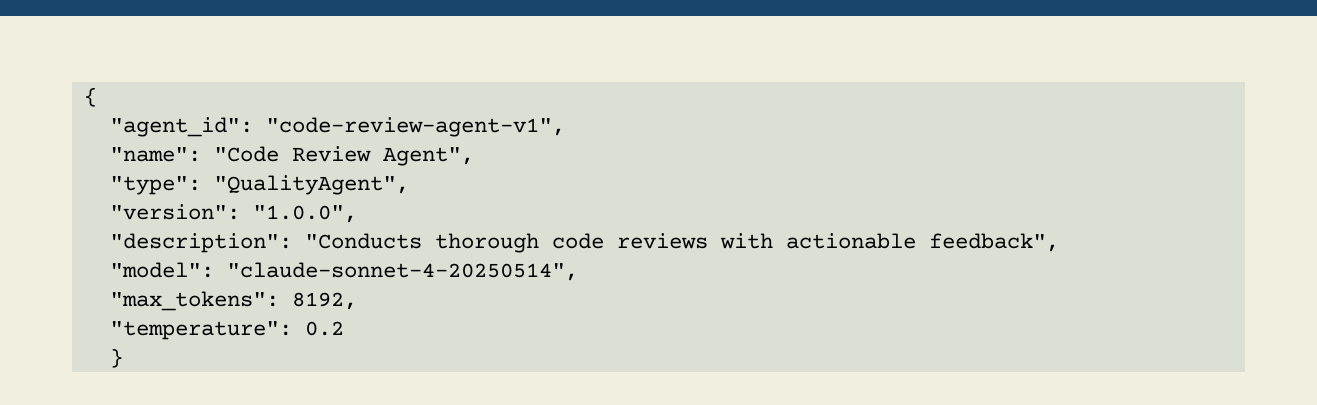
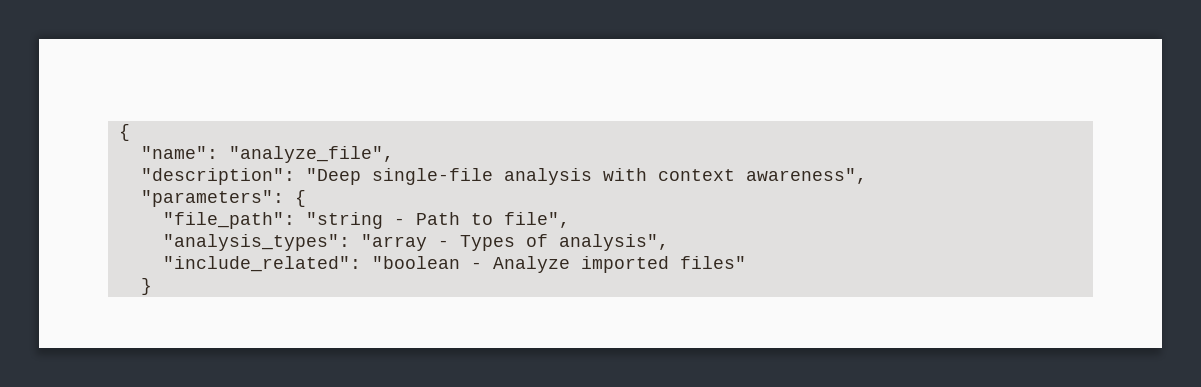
[84,87,97,107] [110,117,565,137] { // "agent_id": "code-review-agent-v1", -> [119,124,131,141] {
[214,146,474,166] [110,175,409,195] [110,204,357,223] [110,233,1059,253] [110,262,578,281] [110,291,357,311] [110,321,344,340] "Code Review Agent", // "type": "QualityAgent", // "version": "1.0.0", // "description": "Conducts thorough code reviews with actionable feedback", // "model": "claude-sonnet-4-20250514", // "max_tokens": 8192, // "temperature": 0.2 -> [229,146,395,163] [141,168,868,185] [141,190,307,207] [163,212,571,229] [163,234,670,251] [163,256,747,273] "analyze_file", // "description": "Deep single-file analysis with context awareness", // "parameters": { // "file_path": "string - Path to file", // "analysis_types": "array - Types of analysis", // "include_related": "boolean - Analyze imported files"

